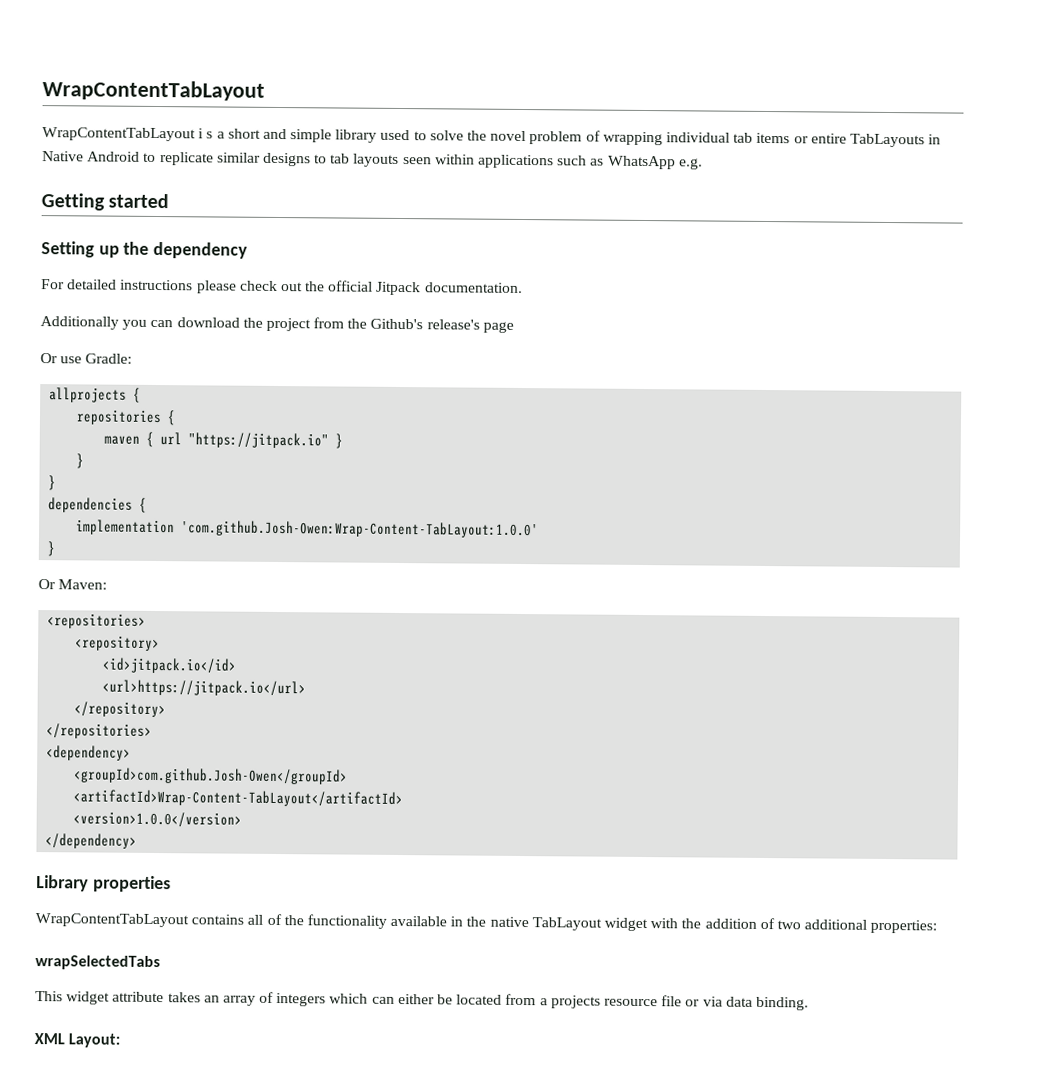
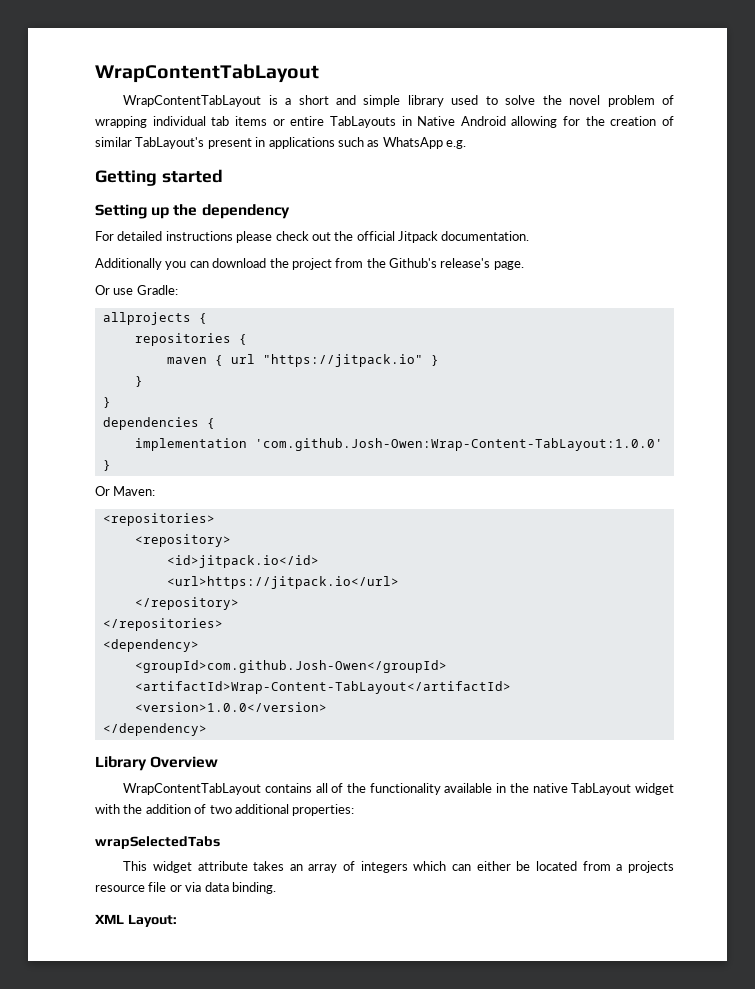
[198,128,214,139] i s -> [268,95,278,105] is
[143,152,475,167] to replicate similar designs to tab layouts seen within -> [511,116,675,128] [95,137,266,149] allowing for the creation of similar TabLayout's present in
[482,321,514,333] page -> [493,261,524,270] page.
[92,875,171,893] properties -> [150,756,219,768] Overview

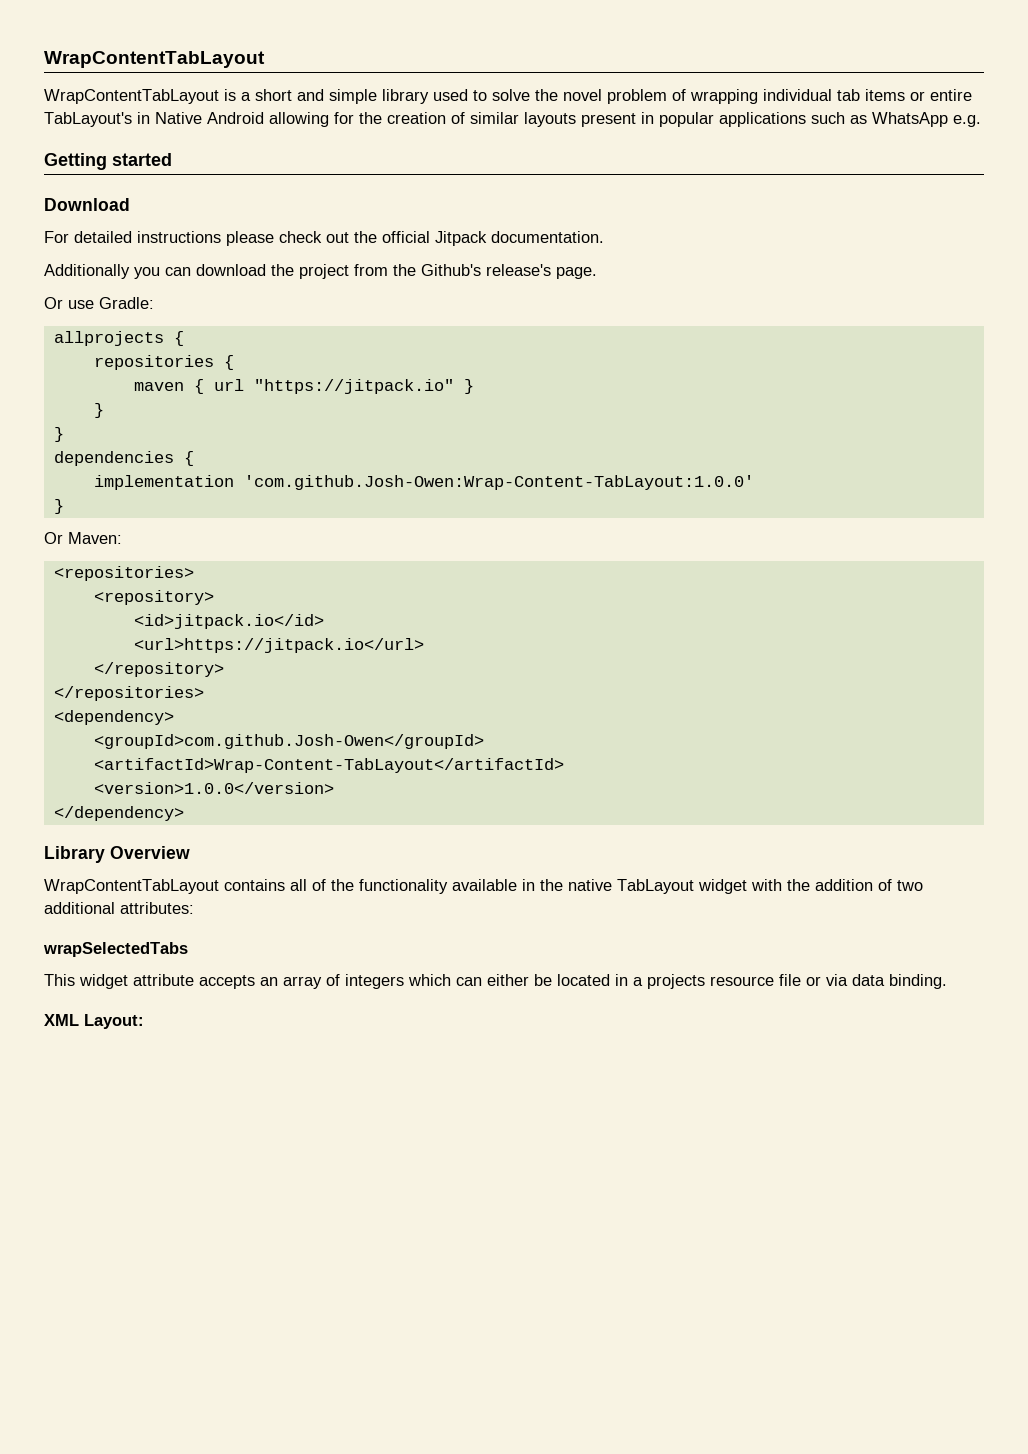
[329,116,396,128] TabLayouts -> [44,112,132,127] TabLayout's
[135,137,205,149] TabLayout's -> [524,112,576,127] layouts
(266, 142) none -> [659,112,714,127] popular
[95,204,290,219] Setting up the dependency -> [44,198,130,211] Download
[292,804,355,816] properties: -> [120,902,194,914] attributes:
[253,861,285,871] takes -> [199,975,255,989] accepts
[582,861,611,871] from -> [615,974,628,986] in

